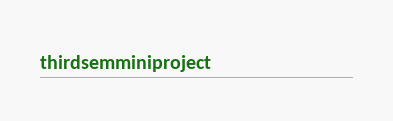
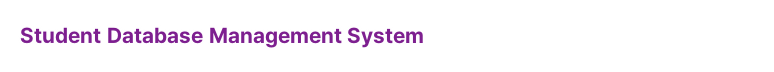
[40,55,211,72] thirdsemminiproject -> [19,26,426,49] Student Database Management System

